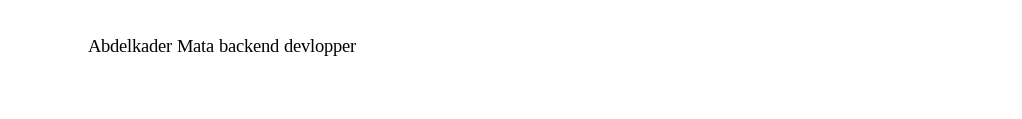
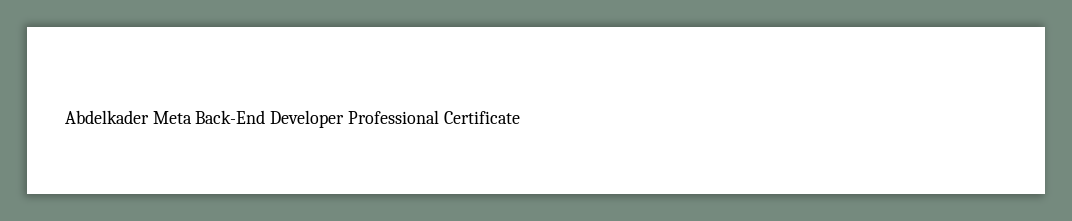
[177,39,356,56] Mata backend devlopper -> [152,110,520,128] Meta Back-End Developer Professional Certificate

